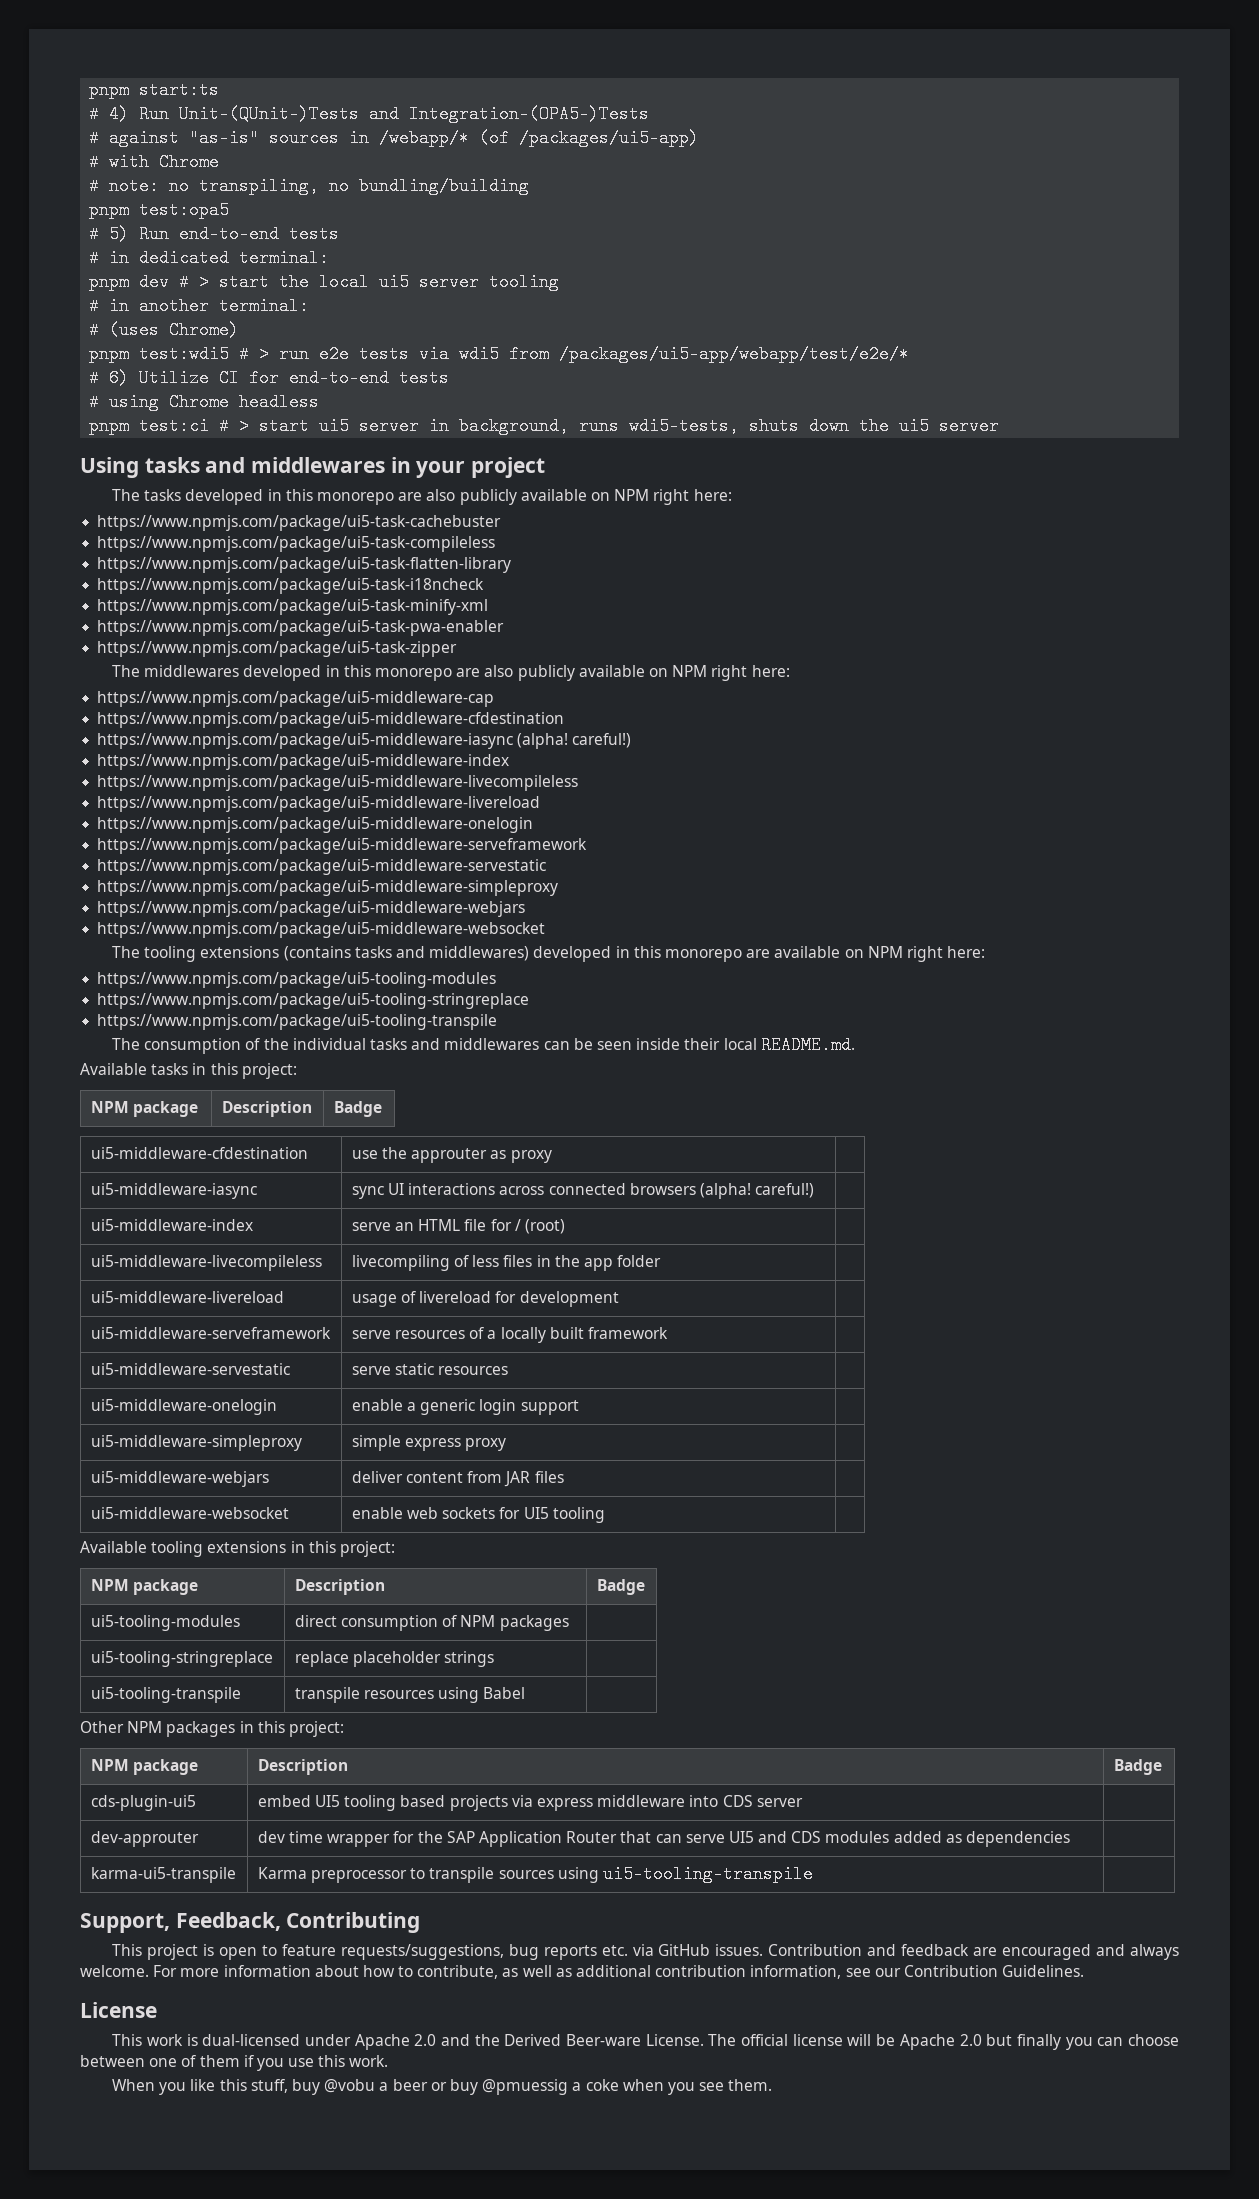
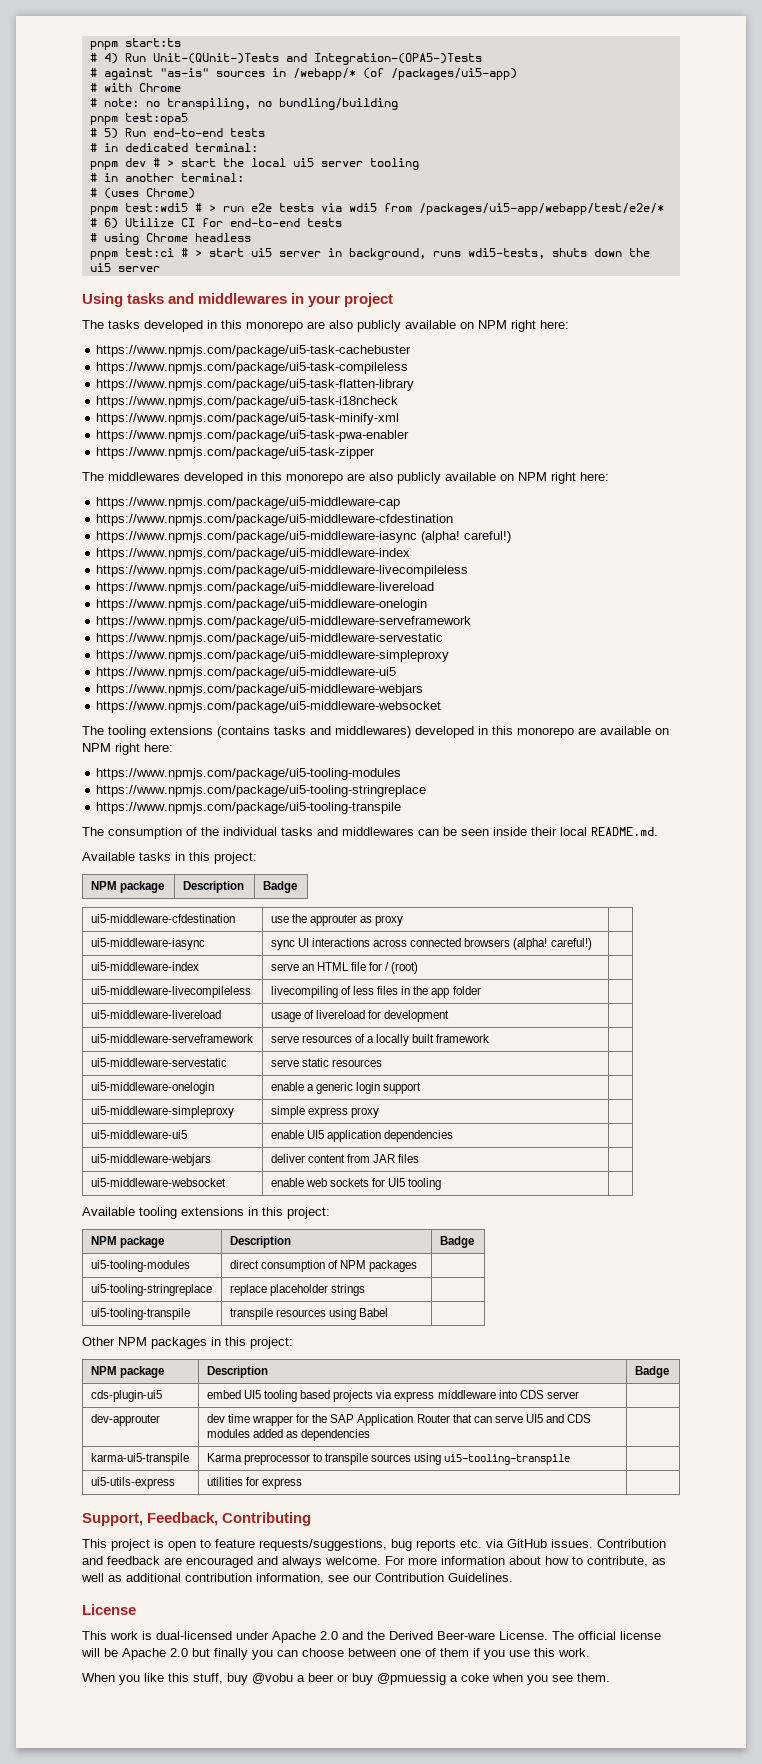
(559, 888) none -> [96,667,397,679] // https://www.npmjs.com/package/ui5-middleware-ui5
(507, 1444) none -> [90,1130,187,1139] [270,1130,454,1142] // ui5-middleware-ui5 | enable UI5 application dependencies |
(813, 1874) none -> [90,1477,175,1489] [206,1477,303,1489] // ui5-utils-express | utilities for express |

